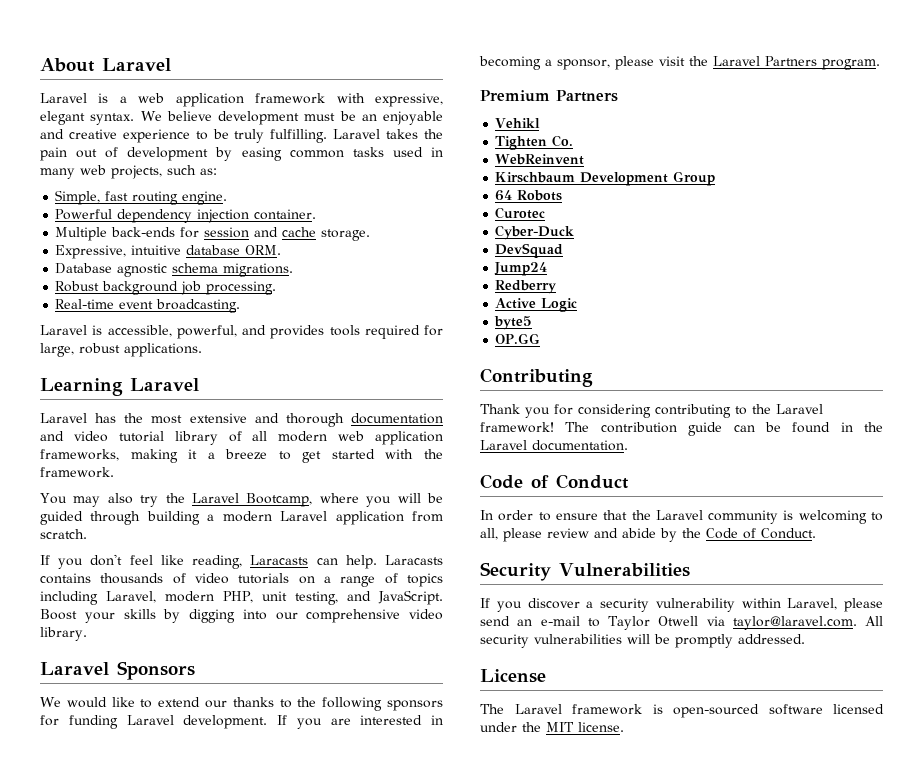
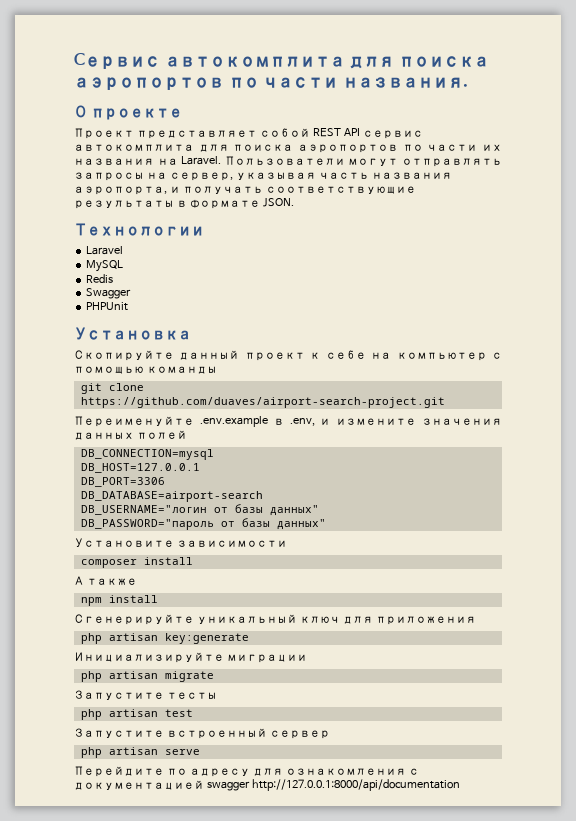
[40,58,171,72] [40,93,443,107] [40,111,443,125] [40,129,444,143] [40,147,443,161] [40,165,217,179] [55,190,228,205] [55,209,317,223] [55,227,371,241] [55,245,282,259] [55,263,294,277] [55,281,277,295] [55,299,241,313] [40,325,443,339] [40,343,202,357] [40,378,199,396] [40,413,443,427] [40,431,443,445] [40,449,443,463] [40,467,114,478] [40,493,444,507] [40,511,443,525] [40,529,87,539] [40,554,444,569] [40,573,443,587] [40,590,443,605] [40,609,443,623] [40,627,87,641] [40,661,195,680] [40,697,444,711] [40,715,443,729] [479,56,880,70] [480,90,618,102] [495,118,541,128] [495,135,574,150] [495,154,585,165] [495,171,716,186] [495,190,563,201] [495,207,546,219] [495,225,575,240] [495,243,564,258] [494,262,548,276] [495,280,557,294] [495,298,578,312] [494,316,533,330] [495,333,541,344] [480,368,593,387] [480,404,823,418] [480,422,883,436] [480,440,628,451] [480,474,629,489] [480,510,883,524] [480,528,816,542] [480,562,690,581] [480,598,883,612] [480,616,883,630] [480,634,805,648] [480,669,546,683] [480,704,884,718] [480,722,624,732] About Laravel // Laravel is a web application framework with expressive, elegant syntax. We believe development must be an enjoyable and creative experience to be truly fulfilling. Laravel takes the pain out of development by easing common tasks used in many web projects, such as: // Simple, fast routing engine. // Powerful dependency injection container. // Multiple back-ends for session and cache storage. // Expressive, intuitive database ORM. // Database agnostic schema migrations. // Robust background job processing. // Real-time event broadcasting. // Laravel is accessible, powerful, and provides tools required for large, robust applications. // Learning Laravel // Laravel has the most extensive and thorough documentation and video tutorial library of all modern web application frameworks, making it a breeze to get started with the framework. // You may also try the Laravel Bootcamp, where you will be guided through building a modern Laravel application from scratch. // If you don't feel like reading, Laracasts can help. Laracasts contains thousands of video tutorials on a range of topics including Laravel, modern PHP, unit testing, and JavaScript. Boost your skills by digging into our comprehensive video library. // Laravel Sponsors // We would like to extend our thanks to the following sponsors for funding Laravel development. If you are interested in becoming a sponsor, please visit the Laravel Partners program. // Premium Partners // Vehikl // Tighten Co. // WebReinvent // Kirschbaum Development Group // 64 Robots // Curotec // Cyber-Duck // DevSquad // Jump24 // Redberry // Active Logic // byte5 // OP.GG // Contributing // Thank you for considering contributing to the Laravel framework! The contribution guide can be found in the Laravel documentation. // Code of Conduct // In order to ensure that the Laravel community is welcoming to all, please review and abide by the Code of Conduct. // Security Vulnerabilities // If you discover a security vulnerability within Laravel, please send an e-mail to Taylor Otwell via taylor@laravel.com. All security vulnerabilities will be promptly addressed. // License // The Laravel framework is open-sourced software licensed under the MIT license. -> [74,53,489,69] [74,77,468,90] [74,105,183,120] [74,128,423,139] [74,144,503,153] [74,156,502,167] [74,172,452,181] [74,186,416,195] [74,198,294,209] [74,223,204,236] [86,246,124,255] [86,260,124,272] [86,274,114,283] [86,288,132,299] [86,302,129,311] [74,327,191,340] [74,350,502,361] [74,366,217,374] [80,383,144,394] [80,397,445,408] [74,416,502,427] [74,430,187,440] [80,449,214,460] [80,463,200,473] [80,477,165,487] [80,491,263,502] [80,504,319,516] [80,518,326,530] [74,538,287,548] [80,557,193,568] [74,576,137,585] [80,595,158,606] [74,614,476,625] [80,633,249,644] [74,652,307,663] [80,671,214,682] [74,690,217,700] [80,709,193,720] [74,728,330,739] [80,747,200,758] [74,766,419,777] [74,779,460,791] Cервис автокомплита для поиска аэропортов по части названия. // О проекте // Проект представляет собой REST API сервис автокомплита для поиска аэропортов по части их названия на Laravel. Пользователи могут отправлять запросы на сервер, указывая часть названия аэропорта, и получать соответствующие результаты в формате JSON. // Технологии // Laravel // MySQL // Redis // Swagger // PHPUnit // Установка // Скопируйте данный проект к себе на компьютер с помощью команды // git clone https://github.com/duaves/airport-search-project.git // Переименуйте .env.example в .env, и измените значения данных полей // DB_CONNECTION=mysql // DB_HOST=127.0.0.1 // DB_PORT=3306 // DB_DATABASE=airport-search // DB_USERNAME="логин от базы данных" // DB_PASSWORD="пароль от базы данных" // Установите зависимости // composer install // А также // npm install // Сгенерируйте уникальный ключ для приложения // php artisan key:generate // Инициализируйте миграции // php artisan migrate // Запустите тесты // php artisan test // Запустите встроенный сервер // php artisan serve // Перейдите по адресу для ознакомления с документацией swagger http://127.0.0.1:8000/api/documentation

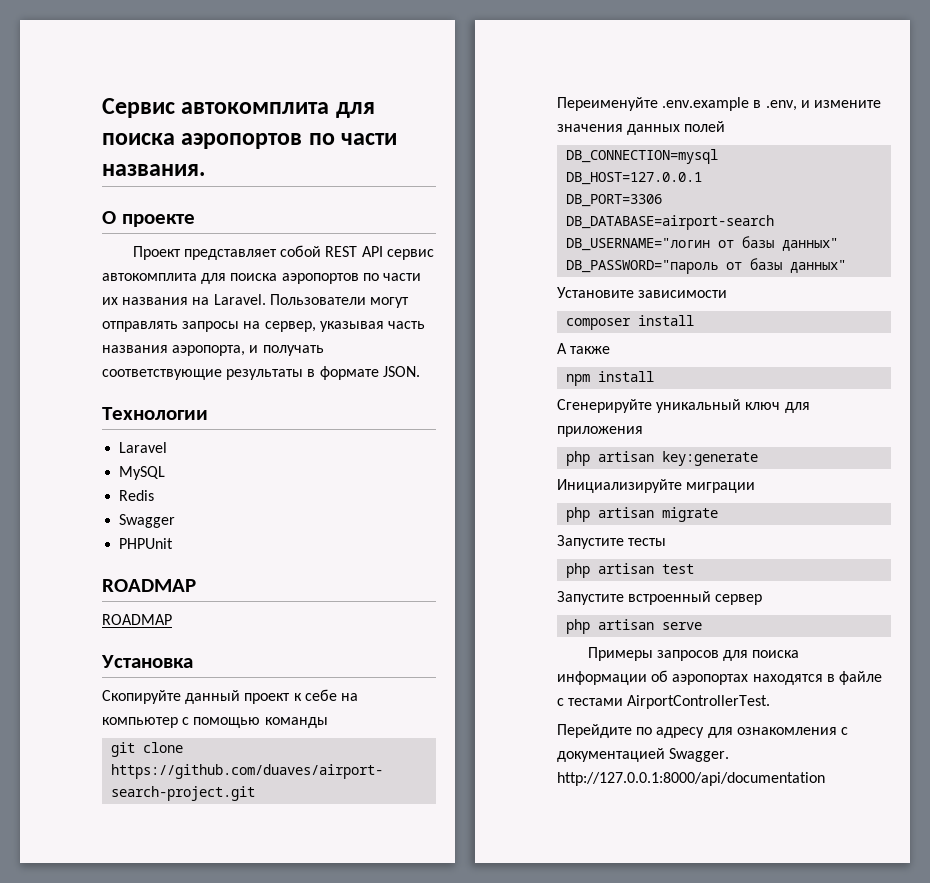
(129, 306) none -> [102,579,196,592] [102,614,172,625] // ROADMAP // ROADMAP
(200, 752) none -> [587,647,800,661] [557,670,882,685] [557,695,771,709] // Примеры запросов для поиска информации об аэропортах находятся в файле с тестами AirportControllerTest.
[206,781,250,791] swagger -> [669,748,730,762] Swagger.

